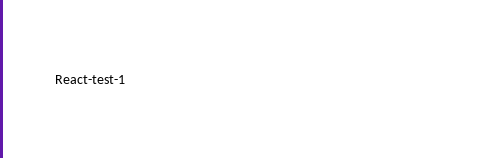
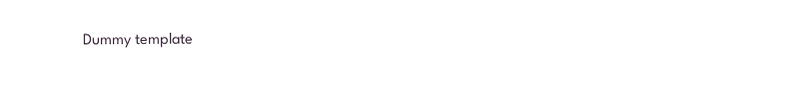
[55,75,125,84] React-test-1 -> [82,32,195,49] Dummy template

